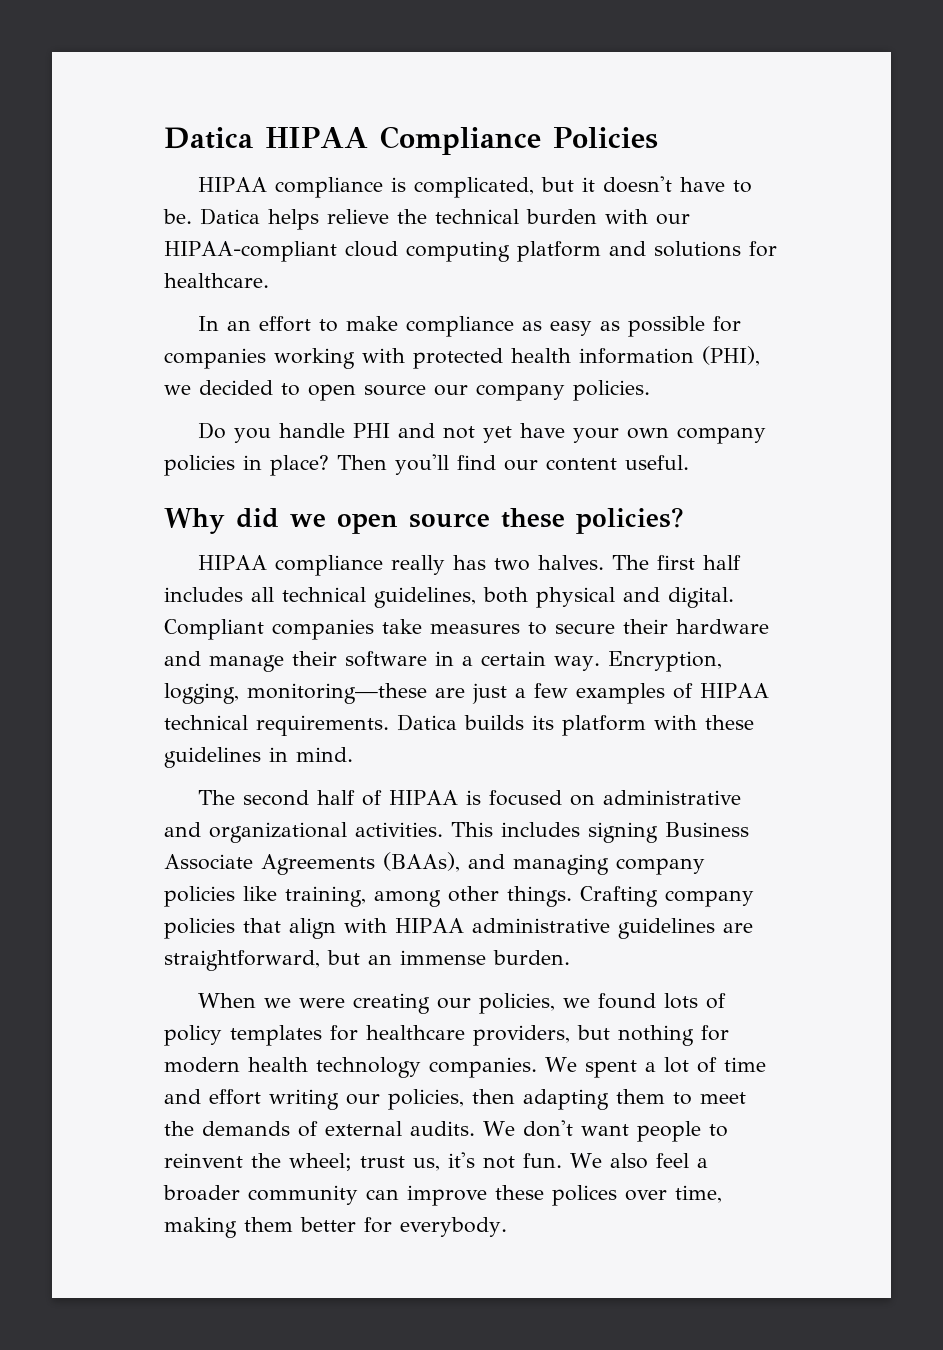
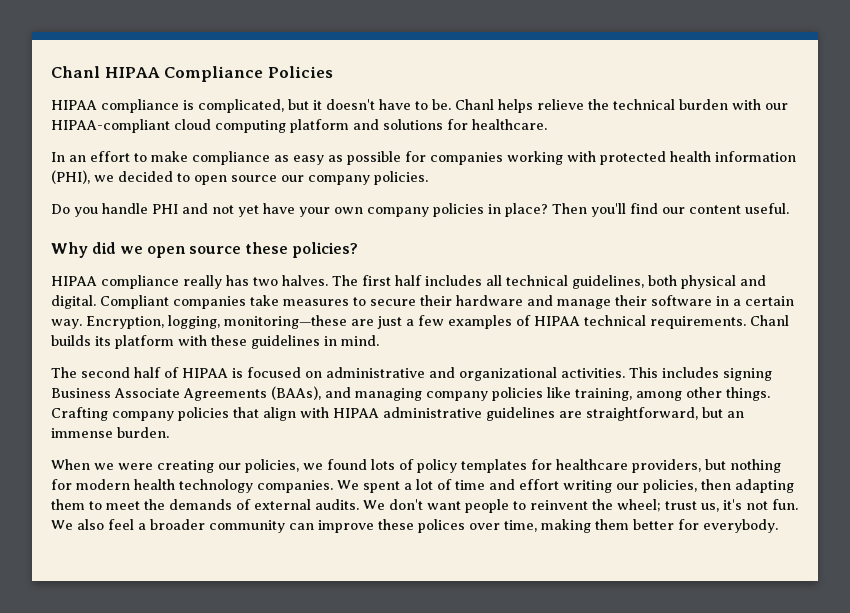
[164,127,253,149] Datica -> [51,66,100,78] Chanl
[200,208,260,225] Datica -> [455,99,494,110] Chanl
[397,714,457,731] Datica -> [750,315,789,326] Chanl

